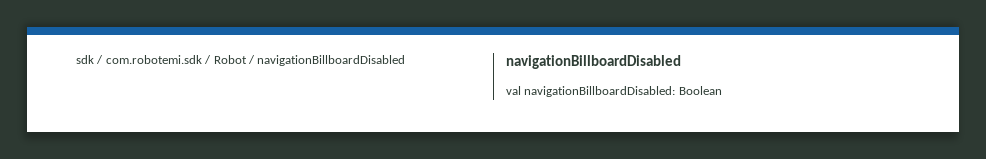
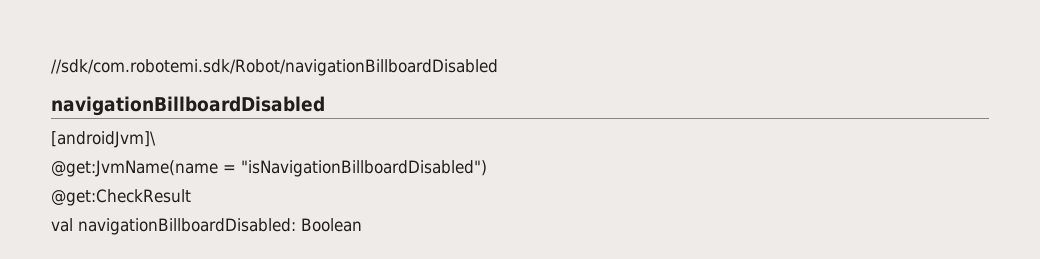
[76,55,406,66] [506,55,681,69] sdk / com.robotemi.sdk / Robot / navigationBillboardDisabled // navigationBillboardDisabled -> [51,59,498,76] [51,96,325,116] [51,131,156,148] [51,160,487,177] [51,189,191,206] //sdk/com.robotemi.sdk/Robot/navigationBillboardDisabled // navigationBillboardDisabled // [androidJvm]\ // @get:JvmName(name = "isNavigationBillboardDisabled") // @get:CheckResult

